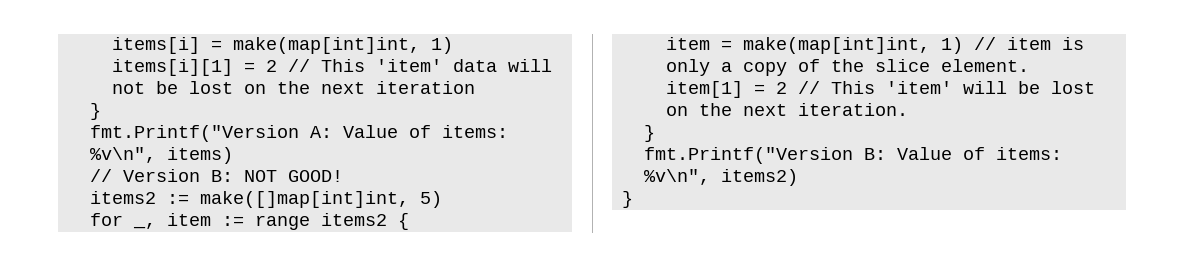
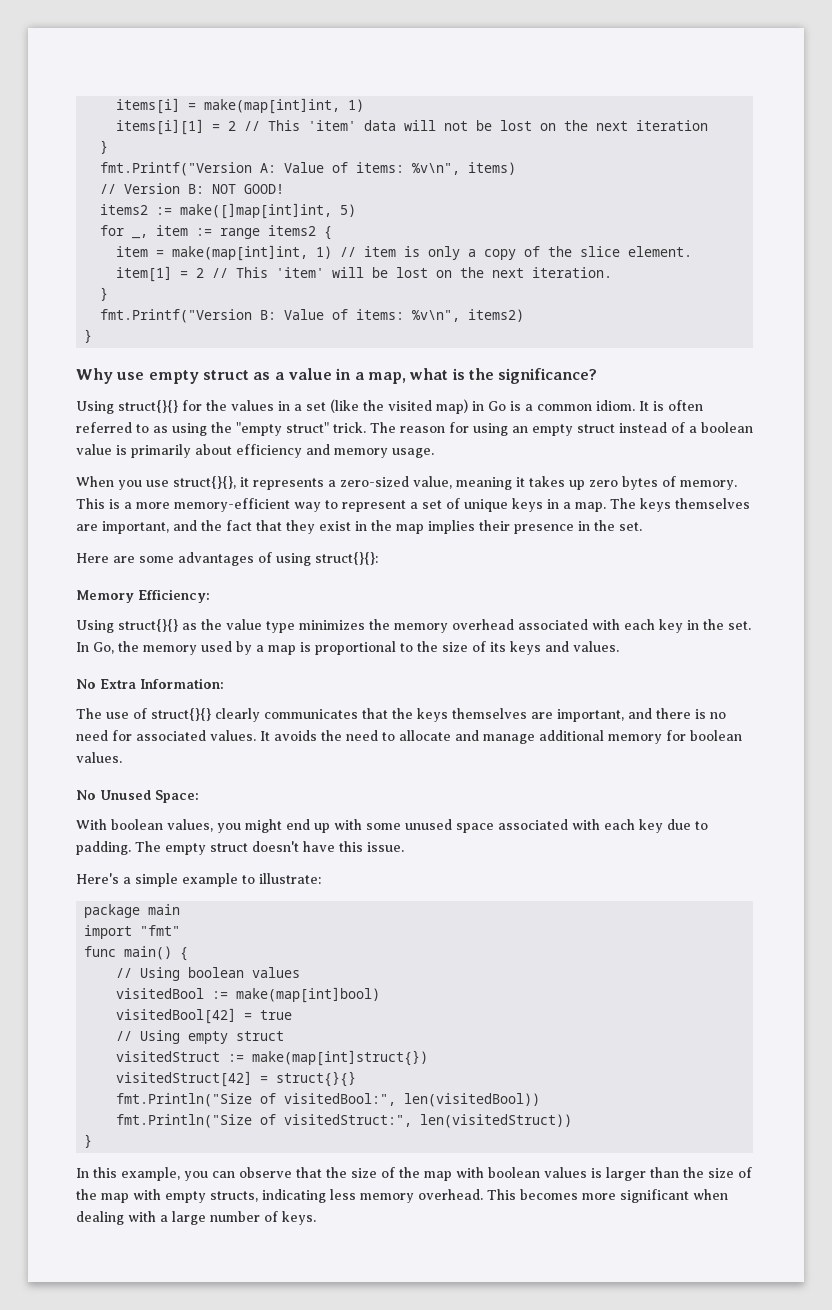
(634, 199) none -> [76,368,598,384] [76,399,703,414] [76,422,753,436] [76,444,434,458] [76,476,737,490] [76,498,750,512] [76,520,642,534] [76,552,378,566] [76,589,210,603] [76,619,751,633] [76,641,619,655] [76,678,224,689] [76,708,726,722] [76,730,742,744] [76,752,122,763] [76,790,199,803] [76,819,708,833] [76,841,404,855] [76,873,321,887] [84,904,181,918] [84,925,181,939] [84,946,189,961] [116,967,301,981] [116,987,381,1003] [116,1008,293,1024] [116,1030,285,1044] [116,1050,429,1066] [116,1071,357,1087] [116,1093,541,1107] [116,1114,573,1128] [84,1134,93,1148] [76,1167,752,1181] [76,1189,728,1203] [76,1211,316,1225] // Why use empty struct as a value in a map, what is the significance? // Using struct{}{} for the values in a set (like the visited map) in Go is a common idiom. It is often referred to as using the "empty struct" trick. The reason for using an empty struct instead of a boolean value is primarily about efficiency and memory usage. // When you use struct{}{}, it represents a zero-sized value, meaning it takes up zero bytes of memory. This is a more memory-efficient way to represent a set of unique keys in a map. The keys themselves are important, and the fact that they exist in the map implies their presence in the set. // Here are some advantages of using struct{}{}: // Memory Efficiency: // Using struct{}{} as the value type minimizes the memory overhead associated with each key in the set. In Go, the memory used by a map is proportional to the size of its keys and values. // No Extra Information: // The use of struct{}{} clearly communicates that the keys themselves are important, and there is no need for associated values. It avoids the need to allocate and manage additional memory for boolean values. // No Unused Space: // With boolean values, you might end up with some unused space associated with each key due to padding. The empty struct doesn't have this issue. // Here's a simple example to illustrate: // package main // import "fmt" // func main() { // // Using boolean values // visitedBool := make(map[int]bool) // visitedBool[42] = true // // Using empty struct // visitedStruct := make(map[int]struct{}) // visitedStruct[42] = struct{}{} // fmt.Println("Size of visitedBool:", len(visitedBool)) // fmt.Println("Size of visitedStruct:", len(visitedStruct)) // } // In this example, you can observe that the size of the map with boolean values is larger than the size of the map with empty structs, indicating less memory overhead. This becomes more significant when dealing with a large number of keys.

